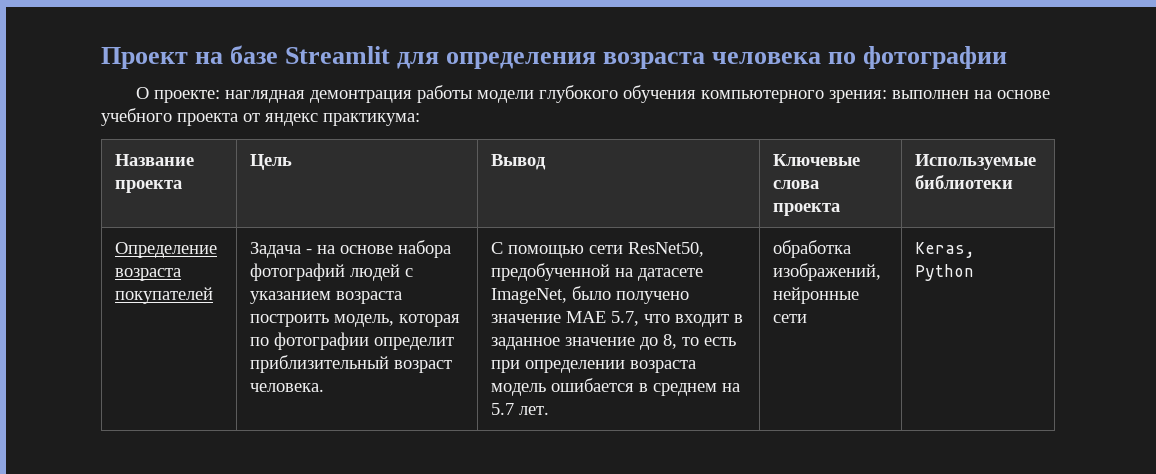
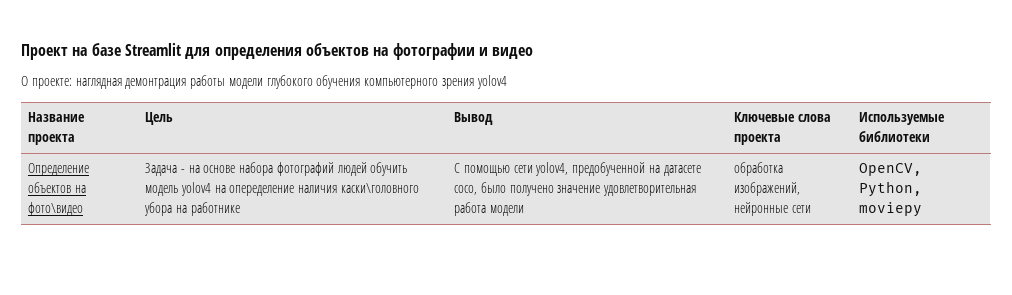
[603,46,1008,69] возраста человека по фотографии -> [305,43,534,60] объектов на фотографии и видео
[828,90,1050,103] [101,108,420,126] зрения: выполнен на основе учебного проекта от яндекс практикума: -> [442,75,507,89] зрения yolov4
[114,268,181,281] [114,287,213,304] возраста покупателей -> [27,182,86,193] [27,202,83,216] объектов на фото\видео
[404,268,413,277] [249,291,402,304] [249,314,460,327] [249,332,454,350] [249,355,452,373] [249,383,324,392] с указанием возраста построить модель, которая по фотографии определит приблизительный возраст человека. -> [370,162,408,176] [144,182,419,196] [143,202,240,216] обучить модель yolov4 на опеределение наличия каски\головного убора на работнике
[627,242,704,257] ResNet50, -> [535,162,569,176] yolov4,
[490,288,567,304] ImageNet, -> [453,185,477,195] coco,
[565,311,743,327] [490,334,736,350] [490,360,696,373] [490,378,740,396] [490,403,549,415] МАЕ 5.7, что входит в заданное значение до 8, то есть при определении возраста модель ошибается в среднем на 5.7 лет. -> [603,185,697,196] [453,202,524,216] удовлетворительная работа модели
[914,242,975,258] [914,264,974,281] Keras, Python -> [858,163,922,176] [858,181,922,197] [858,202,922,217] OpenCV, Python, moviepy

